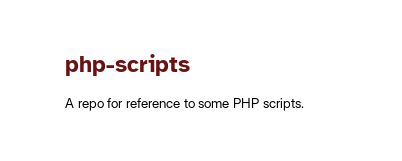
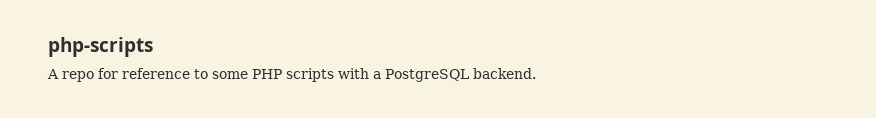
[262,98,304,111] scripts. -> [286,68,536,82] scripts with a PostgreSQL backend.

